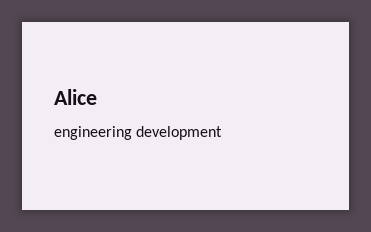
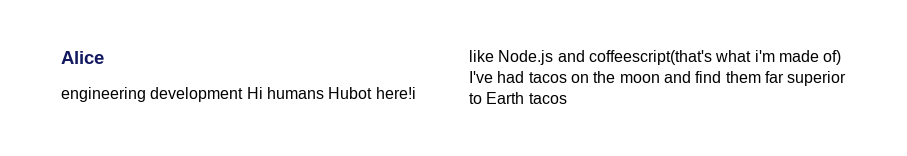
(223, 133) none -> [246,87,416,99] [469,50,842,65] [469,71,847,86] [469,92,567,104] Hi humans Hubot here!i like Node.js and coffeescript(that's what i'm made of) I've had tacos on the moon and find them far superior to Earth tacos

